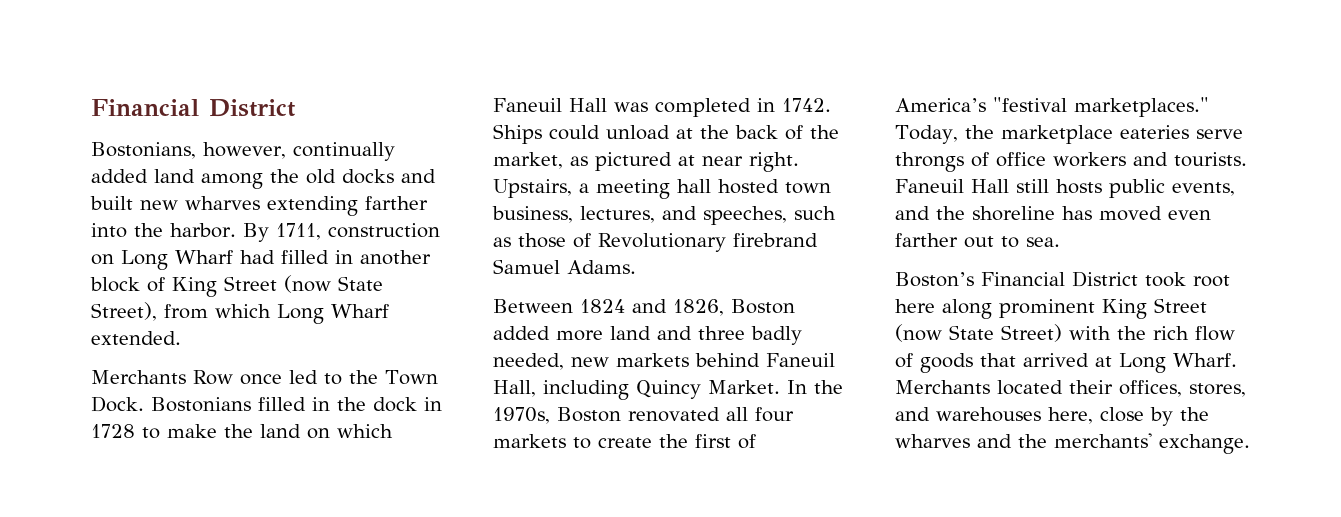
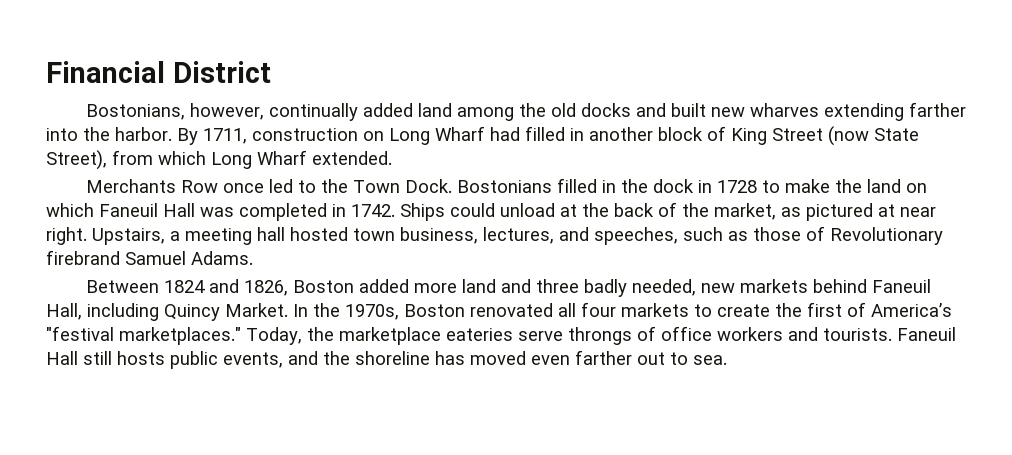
[895,271,1230,287] [895,298,1207,319] [895,324,1235,342] [895,353,1237,373] [895,380,1246,397] [895,407,1209,426] [895,433,1250,454] // Boston’s Financial District took root here along prominent King Street (now State Street) with the rich flow of goods that arrived at Long Wharf. Merchants located their offices, stores, and warehouses here, close by the wharves and the merchants' exchange. -> (727, 360) none

